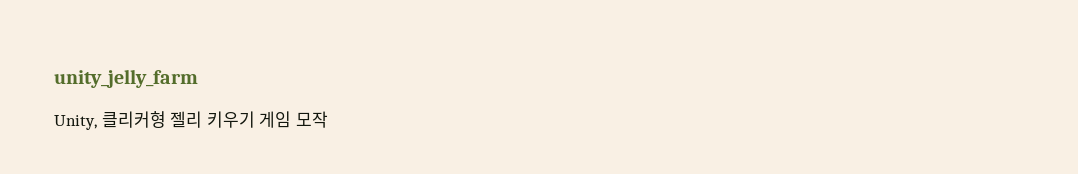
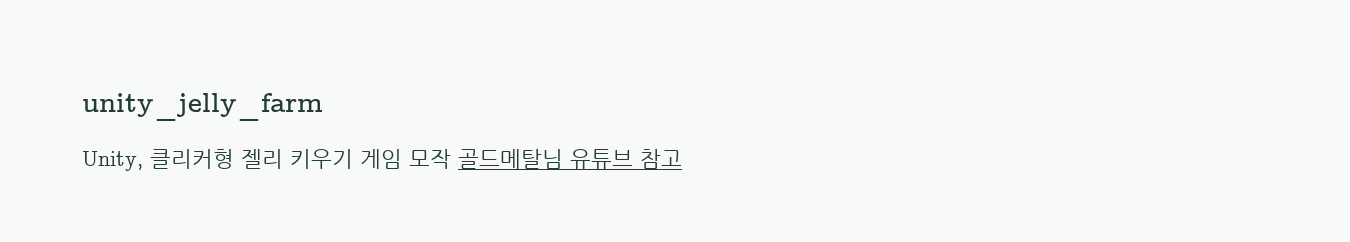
(328, 119) none -> [458,149,682,169] 골드메탈님 유튜브 참고

